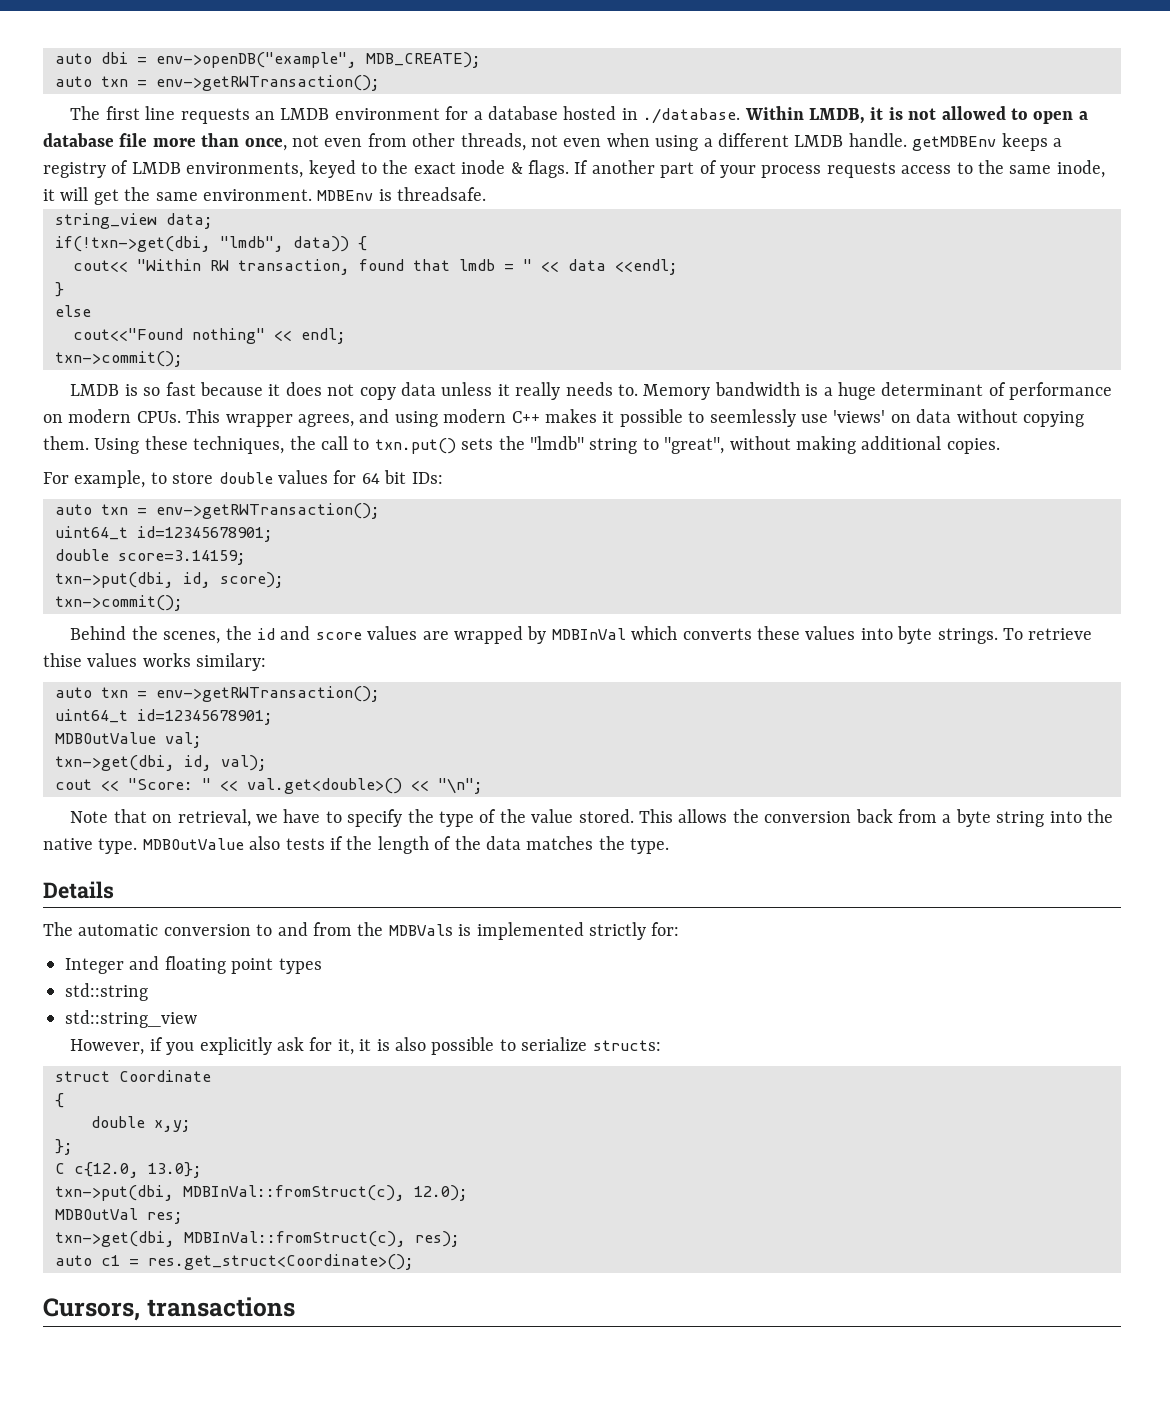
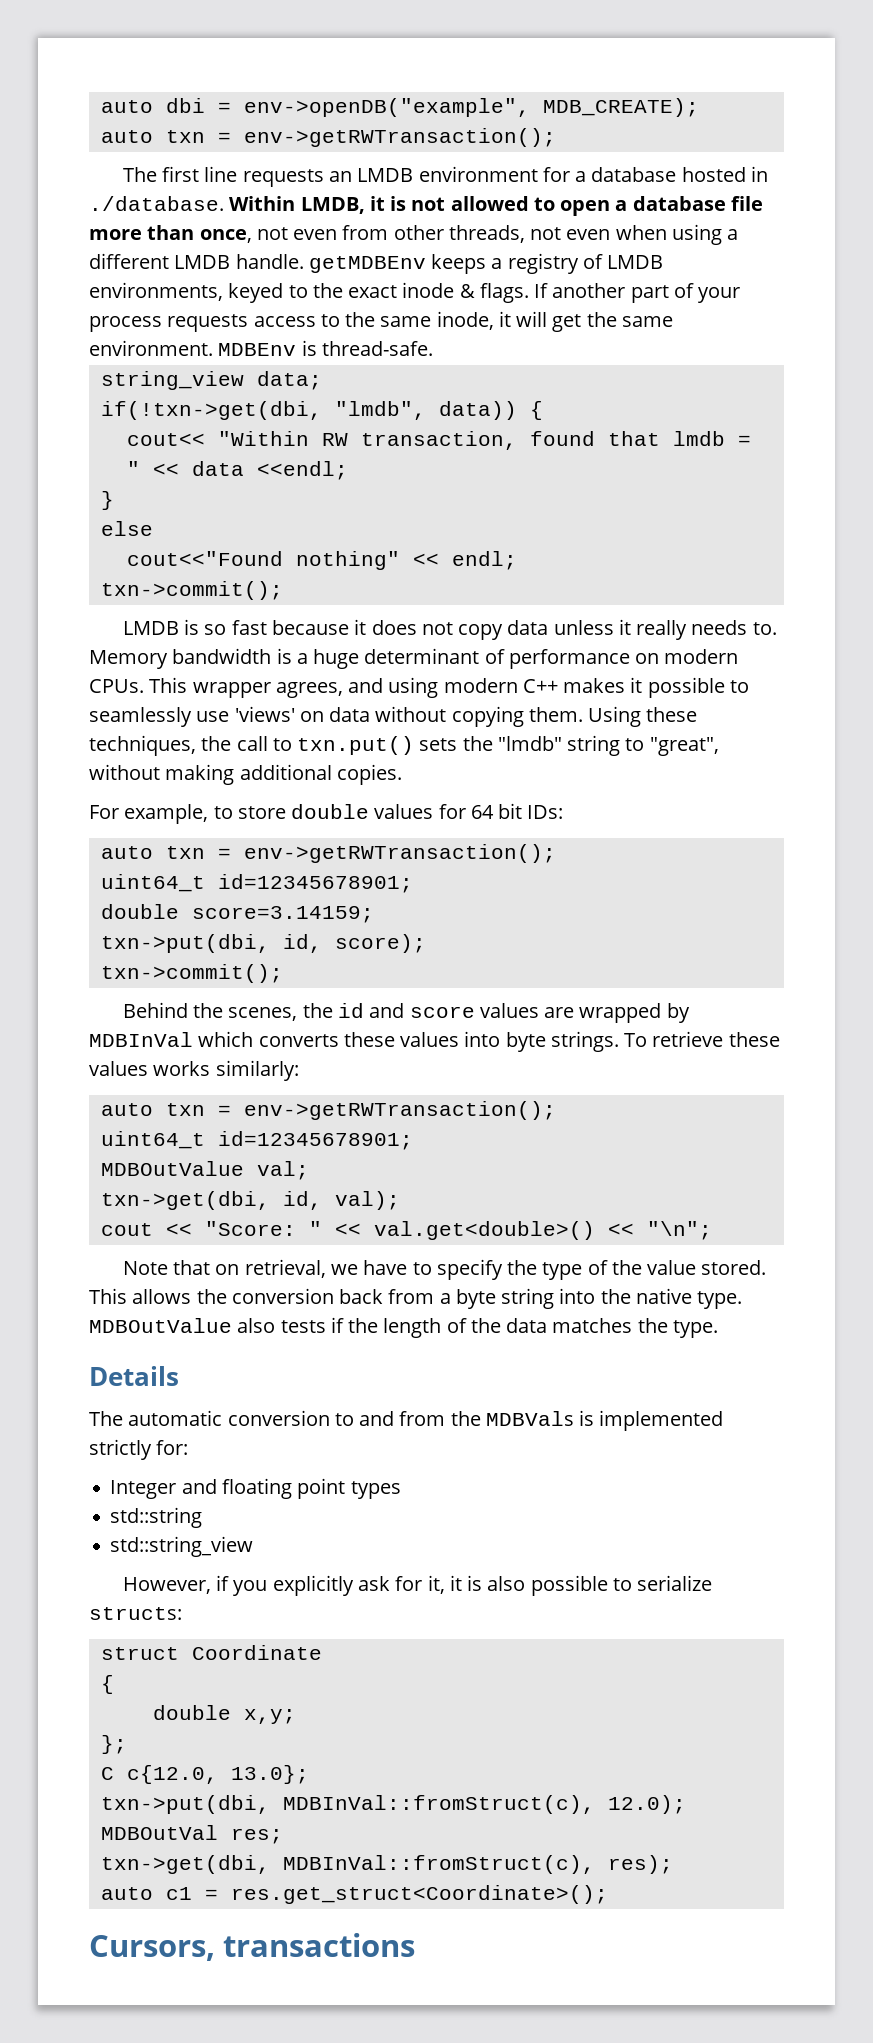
[397,187,487,201] threadsafe. -> [321,341,433,356] thread-safe.
[709,409,796,427] seemlessly -> [89,707,192,727] seamlessly
[43,653,82,667] thise -> [728,1032,780,1047] these
[196,653,267,671] similary: -> [215,1060,299,1081] similarly:

